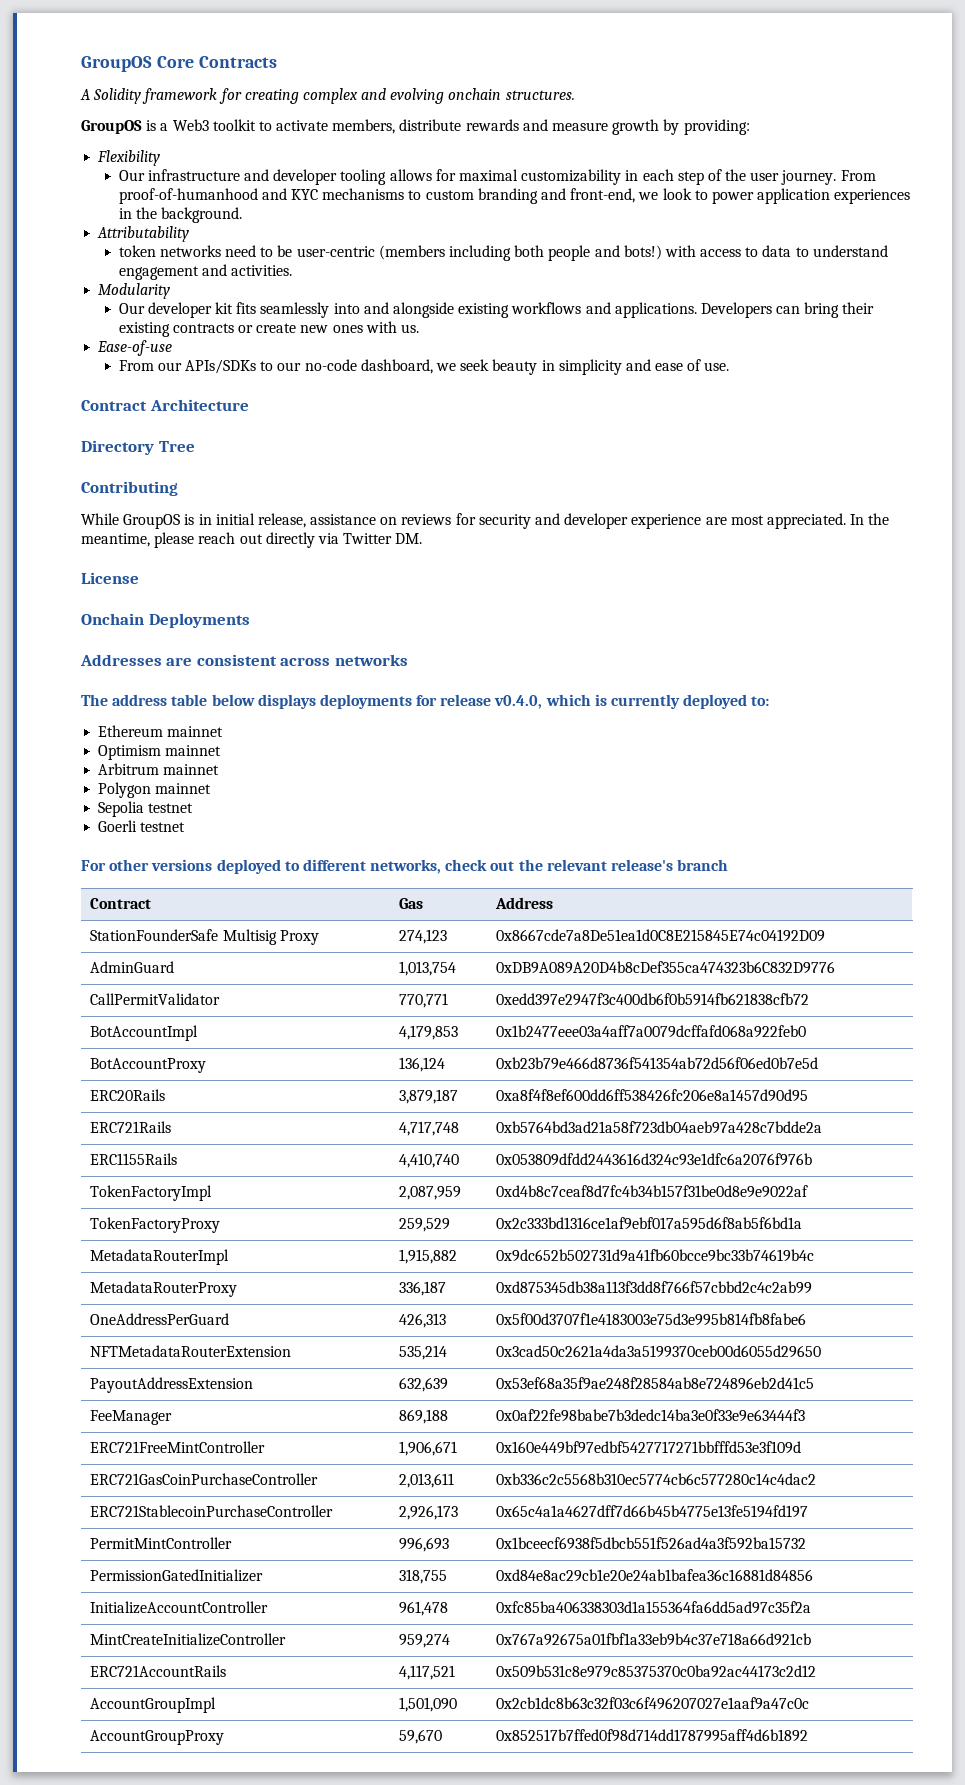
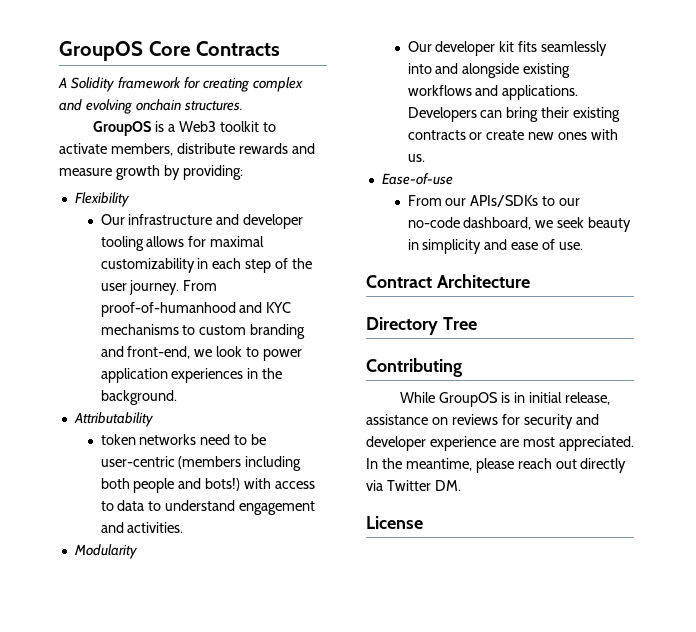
[81,613,250,628] [80,654,408,666] [81,694,770,709] [98,725,224,737] [98,745,222,760] [98,763,220,775] [98,782,212,798] [98,801,194,817] [98,820,186,832] [81,859,729,874] [90,898,152,909] [399,898,424,909] [495,897,554,909] [90,929,319,945] [399,929,448,944] [496,929,826,942] [90,961,175,973] [399,961,457,976] [496,961,836,974] [90,993,221,1005] [399,993,449,1008] [496,993,810,1006] [90,1025,199,1041] [399,1025,459,1040] [496,1025,807,1038] [90,1058,207,1073] [399,1057,446,1072] [496,1057,819,1070] [90,1089,166,1101] [399,1089,459,1104] [496,1089,809,1102] [90,1121,172,1133] [399,1121,460,1136] [496,1121,823,1134] [90,1153,178,1165] [399,1153,460,1168] [496,1153,813,1166] [90,1185,213,1201] [399,1186,462,1200] [496,1185,809,1198] [90,1217,221,1233] [399,1218,451,1232] [496,1217,803,1230] [90,1249,230,1265] [399,1249,458,1264] [496,1249,815,1262] [90,1281,238,1297] [399,1281,447,1296] [496,1281,813,1294] [90,1313,230,1325] [399,1313,447,1328] [496,1313,807,1326] [90,1345,292,1357] [399,1345,448,1360] [496,1345,822,1358] [90,1377,254,1393] [399,1377,449,1392] [496,1377,815,1390] [90,1410,173,1425] [399,1409,449,1424] [496,1409,806,1422] [90,1441,266,1453] [399,1441,458,1456] [496,1441,802,1454] [90,1473,319,1485] [399,1473,455,1488] [496,1473,817,1485] [90,1505,334,1517] [399,1505,459,1520] [496,1505,809,1518] [90,1537,233,1549] [399,1537,450,1552] [496,1537,807,1550] [90,1569,264,1582] [399,1569,448,1584] [496,1569,814,1582] [90,1601,269,1614] [399,1601,449,1616] [496,1601,812,1614] [90,1633,287,1646] [399,1634,451,1648] [496,1633,812,1646] [90,1665,227,1677] [399,1665,456,1680] [496,1665,817,1678] [90,1697,217,1713] [399,1697,458,1712] [496,1697,810,1710] [90,1730,225,1745] [399,1729,443,1744] [496,1729,809,1742] // Onchain Deployments // Addresses are consistent across networks // The address table below displays deployments for release v0.4.0, which is currently deployed to: // Ethereum mainnet // Optimism mainnet // Arbitrum mainnet // Polygon mainnet // Sepolia testnet // Goerli testnet // For other versions deployed to different networks, check out the relevant release's branch // Contract | Gas | Address // StationFounderSafe Multisig Proxy | 274,123 | 0x8667cde7a8De51ea1d0C8E215845E74c04192D09 // AdminGuard | 1,013,754 | 0xDB9A089A20D4b8cDef355ca474323b6C832D9776 // CallPermitValidator | 770,771 | 0xedd397e2947f3c400db6f0b5914fb621838cfb72 // BotAccountImpl | 4,179,853 | 0x1b2477eee03a4aff7a0079dcffafd068a922feb0 // BotAccountProxy | 136,124 | 0xb23b79e466d8736f541354ab72d56f06ed0b7e5d // ERC20Rails | 3,879,187 | 0xa8f4f8ef600dd6ff538426fc206e8a1457d90d95 // ERC721Rails | 4,717,748 | 0xb5764bd3ad21a58f723db04aeb97a428c7bdde2a // ERC1155Rails | 4,410,740 | 0x053809dfdd2443616d324c93e1dfc6a2076f976b // TokenFactoryImpl | 2,087,959 | 0xd4b8c7ceaf8d7fc4b34b157f31be0d8e9e9022af // TokenFactoryProxy | 259,529 | 0x2c333bd1316ce1af9ebf017a595d6f8ab5f6bd1a // MetadataRouterImpl | 1,915,882 | 0x9dc652b502731d9a41fb60bcce9bc33b74619b4c // MetadataRouterProxy | 336,187 | 0xd875345db38a113f3dd8f766f57cbbd2c4c2ab99 // OneAddressPerGuard | 426,313 | 0x5f00d3707f1e4183003e75d3e995b814fb8fabe6 // NFTMetadataRouterExtension | 535,214 | 0x3cad50c2621a4da3a5199370ceb00d6055d29650 // PayoutAddressExtension | 632,639 | 0x53ef68a35f9ae248f28584ab8e724896eb2d41c5 // FeeManager | 869,188 | 0x0af22fe98babe7b3dedc14ba3e0f33e9e63444f3 // ERC721FreeMintController | 1,906,671 | 0x160e449bf97edbf5427717271bbfffd53e3f109d // ERC721GasCoinPurchaseController | 2,013,611 | 0xb336c2c5568b310ec5774cb6c577280c14c4dac2 // ERC721StablecoinPurchaseController | 2,926,173 | 0x65c4a1a4627dff7d66b45b4775e13fe5194fd197 // PermitMintController | 996,693 | 0x1bceecf6938f5dbcb551f526ad4a3f592ba15732 // PermissionGatedInitializer | 318,755 | 0xd84e8ac29cb1e20e24ab1bafea36c16881d84856 // InitializeAccountController | 961,478 | 0xfc85ba406338303d1a155364fa6dd5ad97c35f2a // MintCreateInitializeController | 959,274 | 0x767a92675a01fbf1a33eb9b4c37e718a66d921cb // ERC721AccountRails | 4,117,521 | 0x509b531c8e979c85375370c0ba92ac44173c2d12 // AccountGroupImpl | 1,501,090 | 0x2cb1dc8b63c32f03c6f496207027e1aaf9a47c0c // AccountGroupProxy | 59,670 | 0x852517b7ffed0f98d714dd1787995aff4d6b1892 -> (423, 522) none

